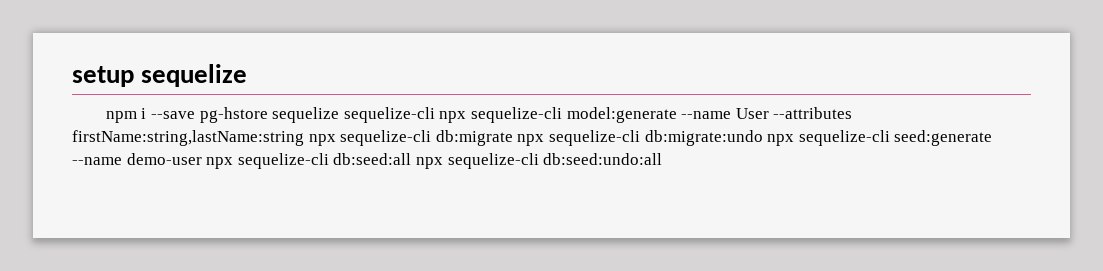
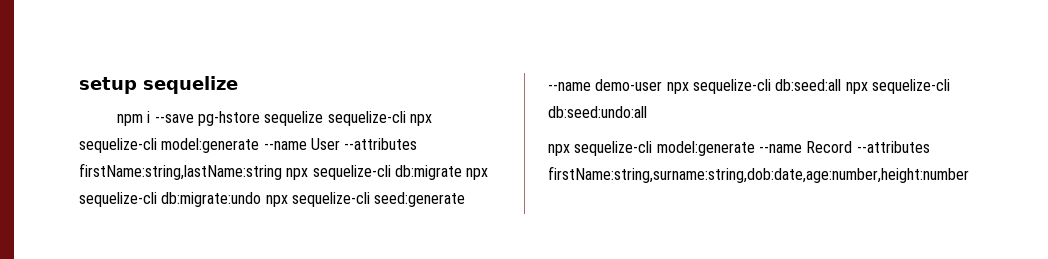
(663, 159) none -> [548,141,930,156] [548,166,969,183] // npx sequelize-cli model:generate --name Record --attributes firstName:string,surname:string,dob:date,age:number,height:number

